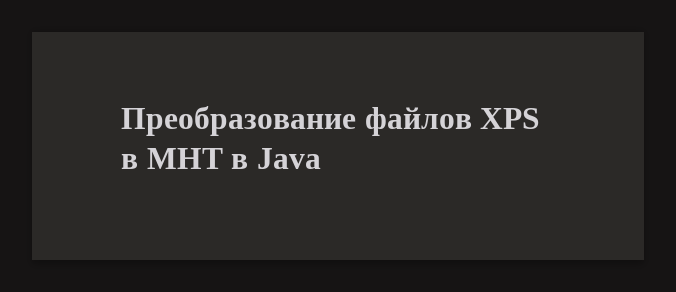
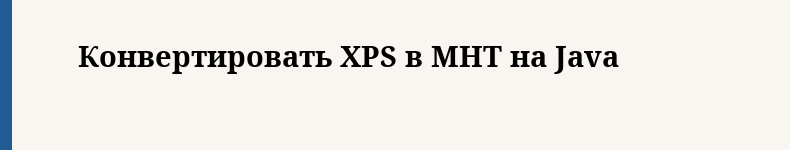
[121,106,472,136] Преобразование файлов -> [78,46,332,74] Конвертировать
[231,154,249,169] в -> [510,51,547,67] на

